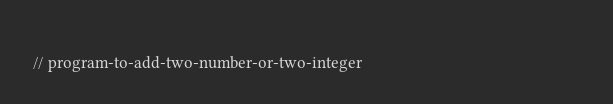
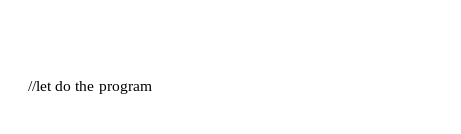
[33,56,363,72] // program-to-add-two-number-or-two-integer -> [28,81,152,94] //let do the program

